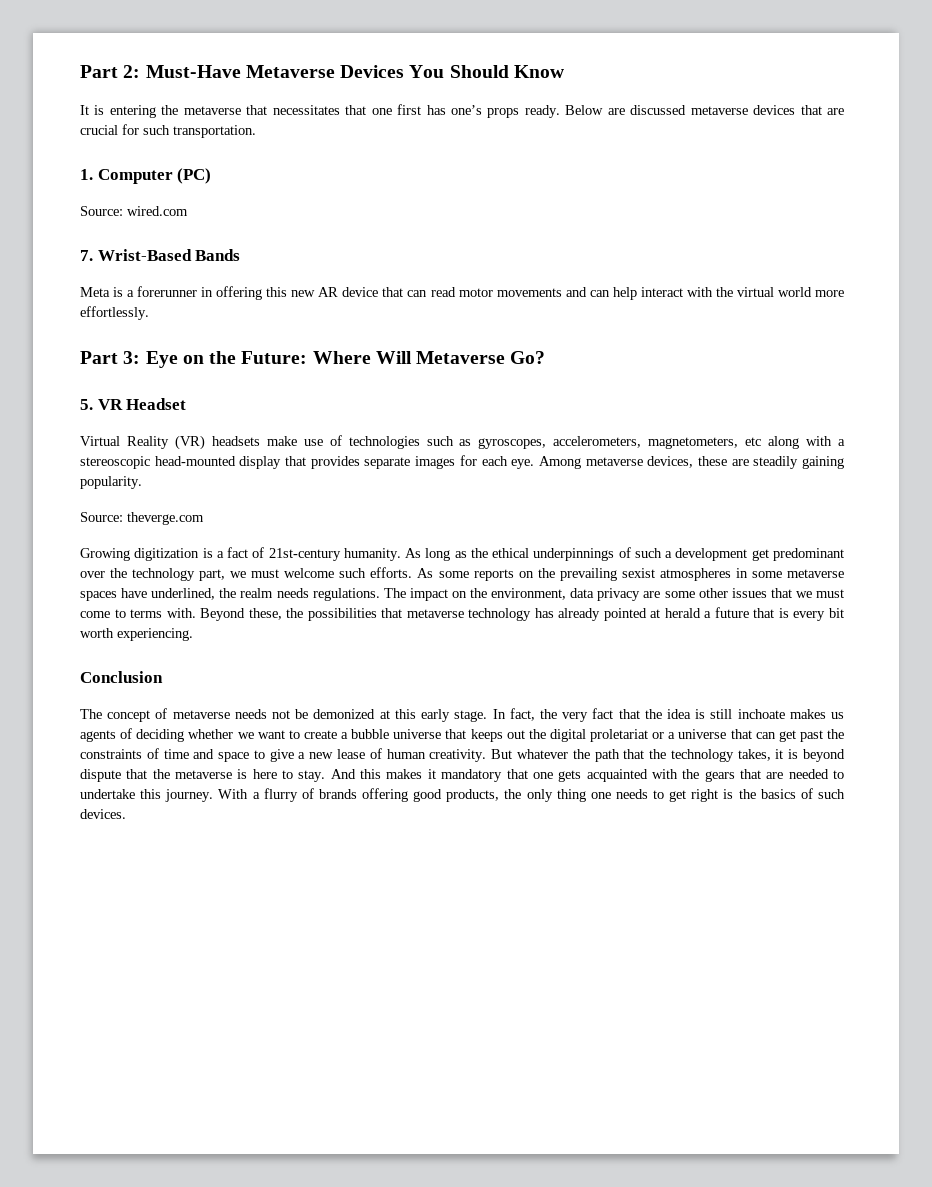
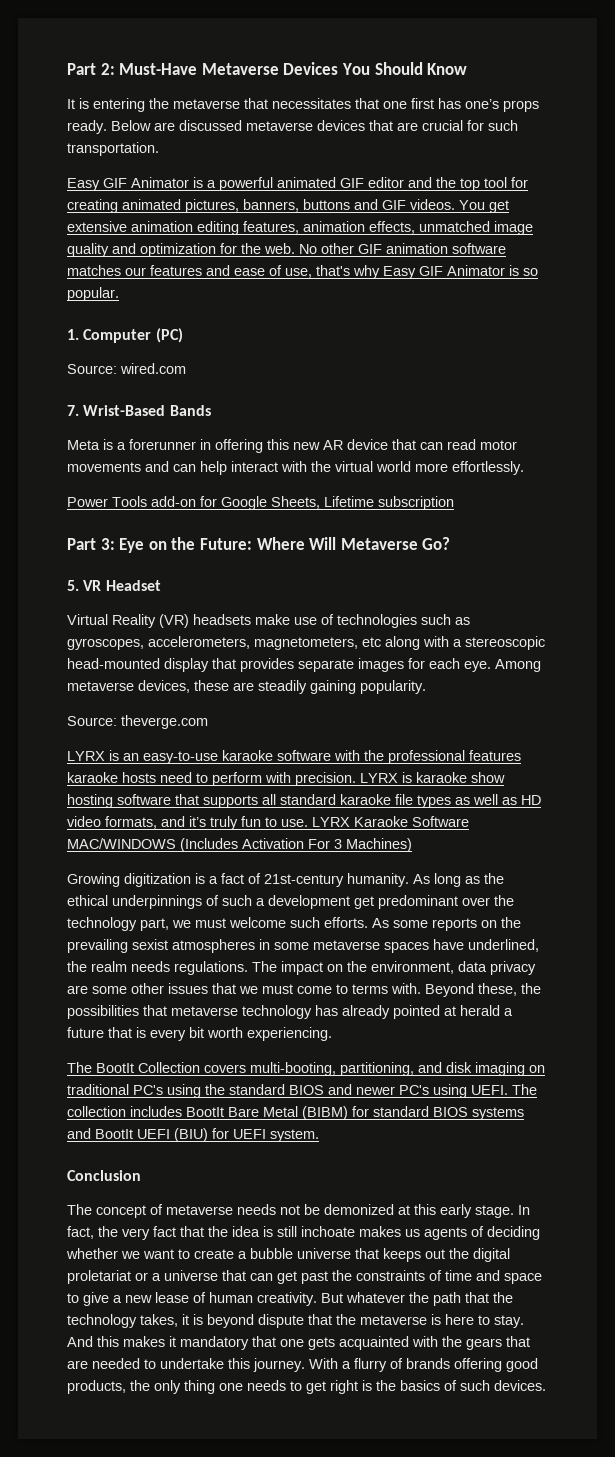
(256, 131) none -> [67,177,528,191] [67,199,509,213] [67,221,533,235] [67,243,506,257] [67,265,538,279] [67,287,119,301] // Easy GIF Animator is a powerful animated GIF editor and the top tool for creating animated pictures, banners, buttons and GIF videos. You get extensive animation editing features, animation effects, unmatched image quality and optimization for the web. No other GIF animation software matches our features and ease of use, that's why Easy GIF Animator is so popular.
(149, 313) none -> [67,496,454,510] // Power Tools add-on for Google Sheets, Lifetime subscription
(204, 518) none -> [67,750,521,764] [67,772,505,786] [67,794,541,808] [67,816,469,830] [67,838,412,852] // LYRX is an easy-to-use karaoke software with the professional features karaoke hosts need to perform with precision. LYRX is karaoke show hosting software that supports all standard karaoke file types as well as HD video formats, and it’s truly fun to use. LYRX Karaoke Software MAC/WINDOWS (Includes Activation For 3 Machines)
(193, 634) none -> [67,1062,545,1076] [67,1084,537,1098] [67,1106,524,1120] [67,1128,319,1142] // The BootIt Collection covers multi-booting, partitioning, and disk imaging on traditional PC's using the standard BIOS and newer PC's using UEFI. The collection includes BootIt Bare Metal (BIBM) for standard BIOS systems and BootIt UEFI (BIU) for UEFI system.

